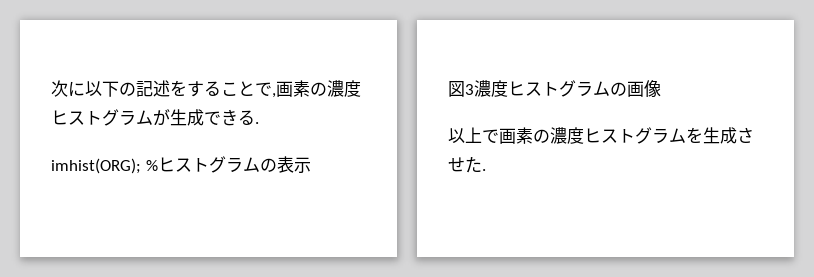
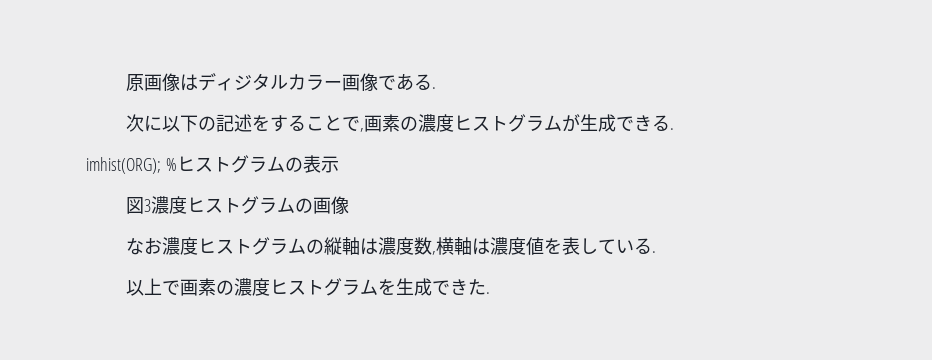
(51, 88) none -> [125,73,436,91] 原画像はディジタルカラー画像である. //
(661, 88) none -> [125,237,656,255] // なお濃度ヒストグラムの縦軸は濃度数,横軸は濃度値を表している.
[737,127,754,143] [448,157,465,172] させ -> [431,279,468,295] でき

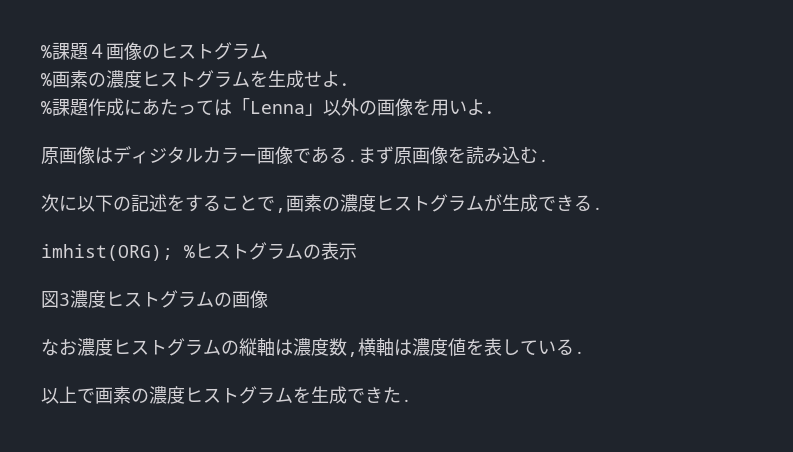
(125, 82) none -> [41,42,268,60] [41,70,358,88] [41,98,503,116] %課題４画像のヒストグラム // %画素の濃度ヒストグラムを生成せよ． // %課題作成にあたっては「Lenna」以外の画像を用いよ． //
(436, 88) none -> [358,146,549,164] まず原画像を読み込む.

